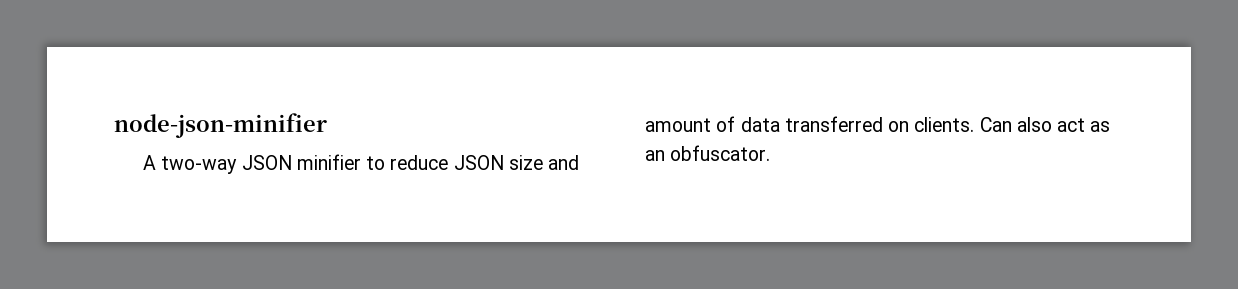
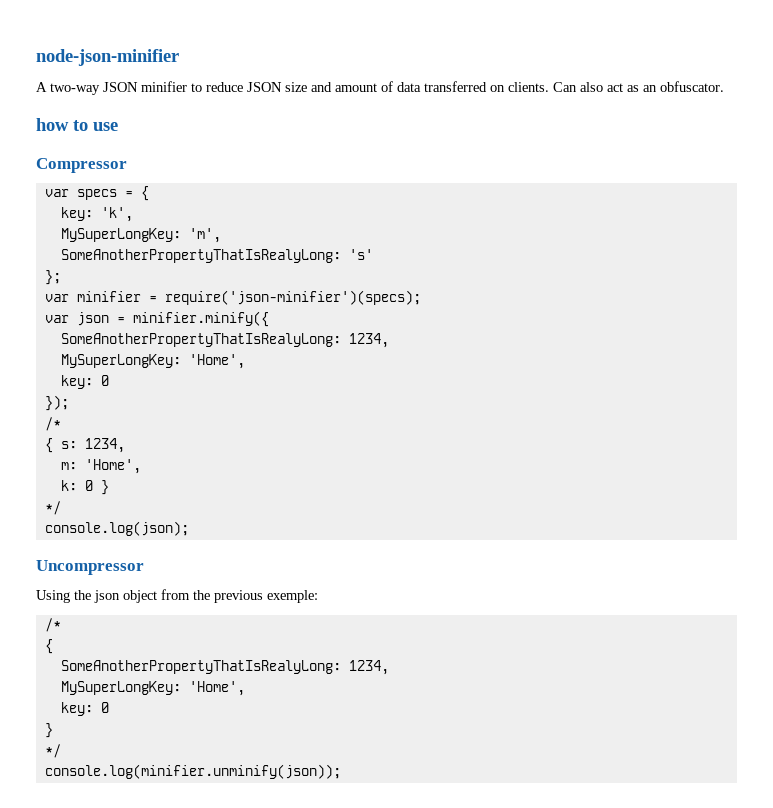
(771, 153) none -> [36,118,118,131] [36,158,127,173] [44,186,149,201] [60,207,133,222] [60,228,221,243] [60,249,373,263] [44,270,61,285] [44,290,421,305] [44,311,269,327] [60,333,389,348] [60,354,245,369] [60,375,109,389] [44,395,69,411] [44,417,61,431] [44,438,125,453] [60,459,141,474] [60,480,109,495] [44,501,61,515] [44,521,189,536] [36,560,144,575] [36,589,318,603] [44,618,61,632] [44,639,53,654] [60,660,389,675] [60,681,245,696] [60,702,109,716] [44,723,53,738] [44,744,61,758] [44,764,341,779] // how to use // Compressor // var specs = { // key: 'k', // MySuperLongKey: 'm', // SomeAnotherPropertyThatIsRealyLong: 's' // }; // var minifier = require('json-minifier')(specs); // var json = minifier.minify({ // SomeAnotherPropertyThatIsRealyLong: 1234, // MySuperLongKey: 'Home', // key: 0 // }); // /* // { s: 1234, // m: 'Home', // k: 0 } // */ // console.log(json); // Uncompressor // Using the json object from the previous exemple: // /* // { // SomeAnotherPropertyThatIsRealyLong: 1234, // MySuperLongKey: 'Home', // key: 0 // } // */ // console.log(minifier.unminify(json));

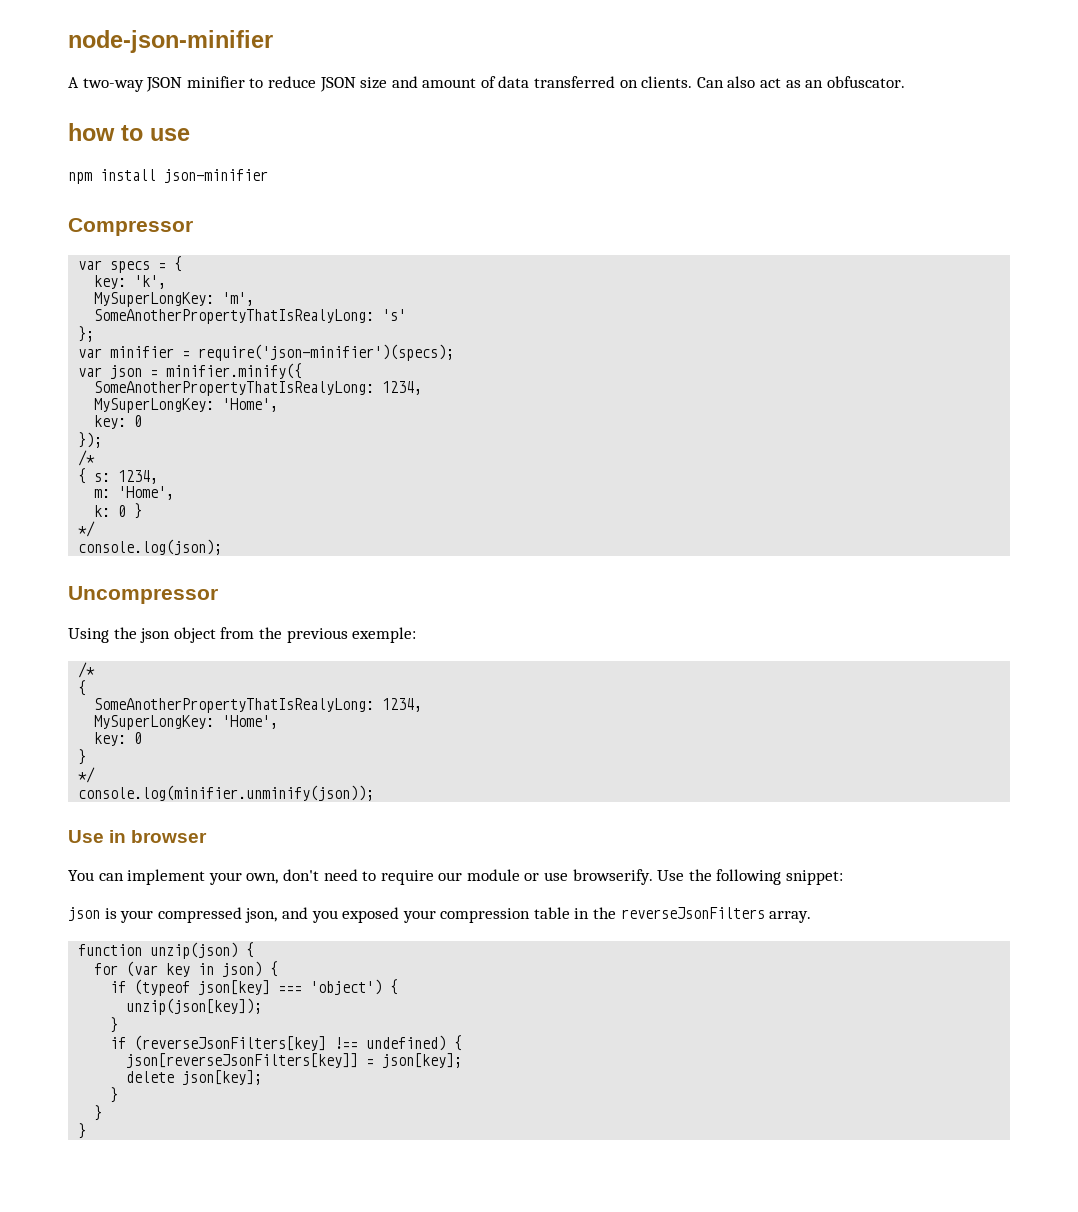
(118, 126) none -> [68,169,268,184] // npm install json-minifier
(341, 771) none -> [68,830,208,843] [68,869,844,885] [68,907,812,923] [78,942,255,959] [94,961,279,977] [110,979,399,996] [126,998,263,1015] [110,1017,119,1033] [110,1035,463,1051] [126,1053,463,1068] [126,1070,263,1085] [110,1087,119,1103] [94,1105,103,1121] [78,1123,87,1139] // Use in browser // You can implement your own, don't need to require our module or use browserify. Use the following snippet: // json is your compressed json, and you exposed your compression table in the reverseJsonFilters array. // function unzip(json) { // for (var key in json) { // if (typeof json[key] === 'object') { // unzip(json[key]); // } // if (reverseJsonFilters[key] !== undefined) { // json[reverseJsonFilters[key]] = json[key]; // delete json[key]; // } // } // }

